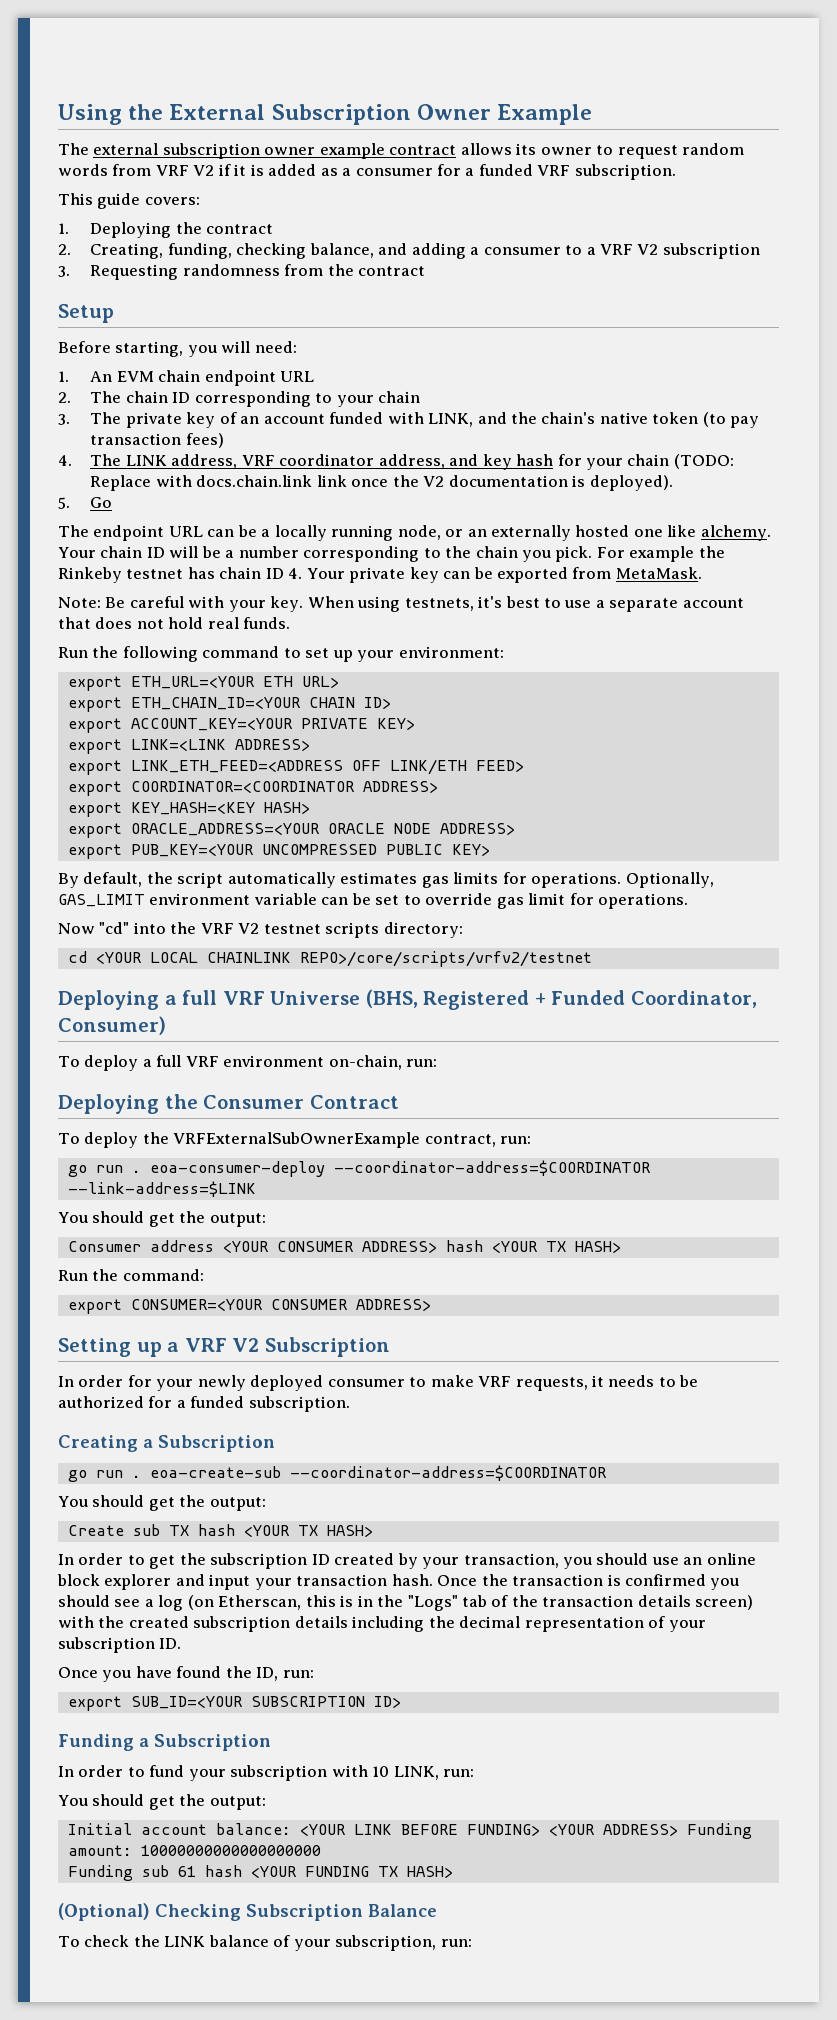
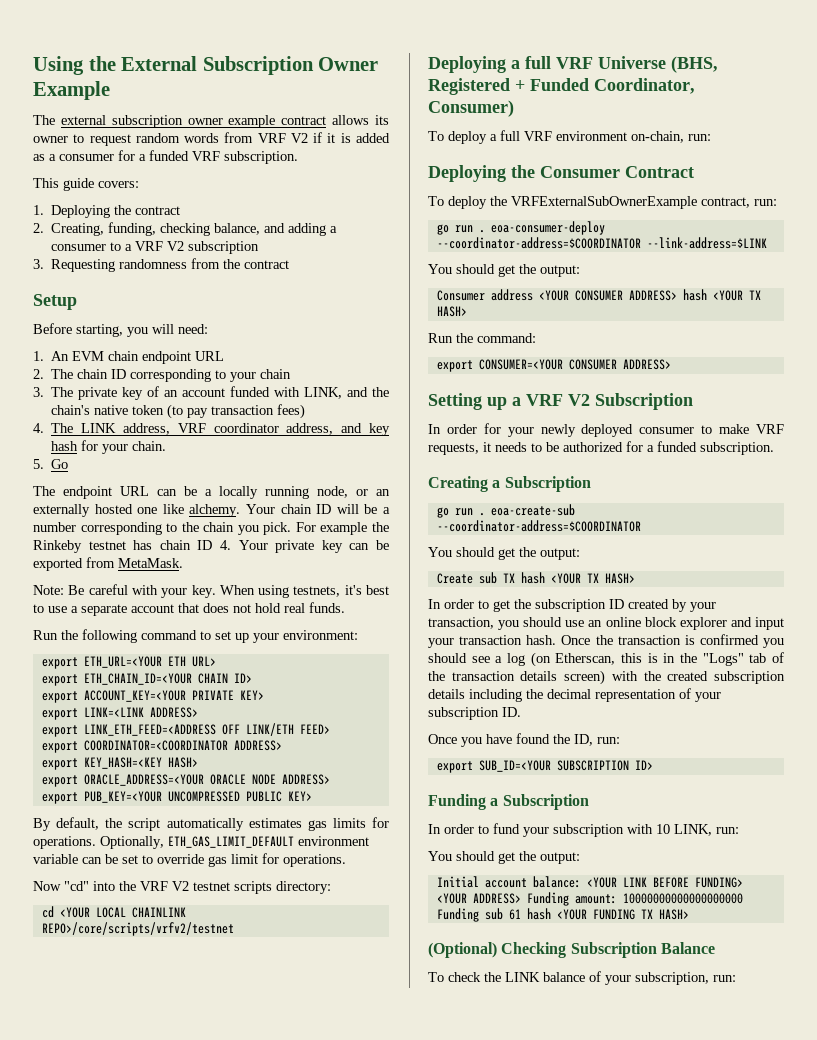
[627,454,734,469] [90,475,673,491] chain (TODO: Replace with docs.chain.link link once the V2 documentation is deployed). -> [132,441,167,451] chain.
[58,894,145,907] GAS_LIMIT -> [168,836,294,848] ETH_GAS_LIMIT_DEFAULT

